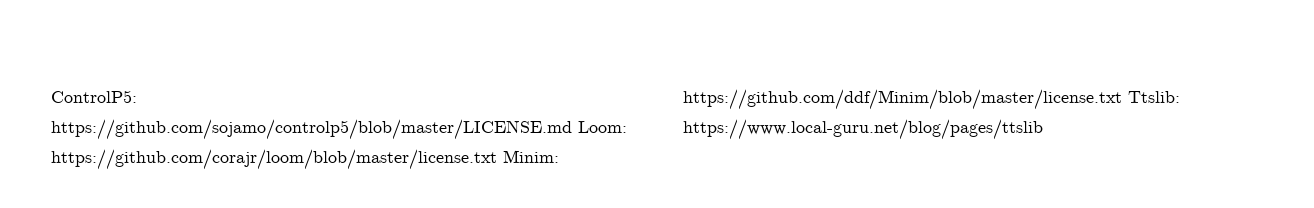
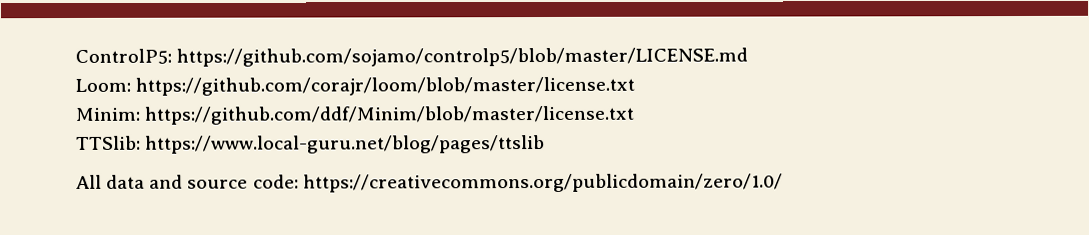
(572, 129) none -> (749, 57) //
(497, 159) none -> (636, 86) //
[1128,91,1180,103] Ttslib: -> [76,135,141,150] // TTSlib:
(1043, 129) none -> [76,173,783,193] // All data and source code: https://creativecommons.org/publicdomain/zero/1.0/

